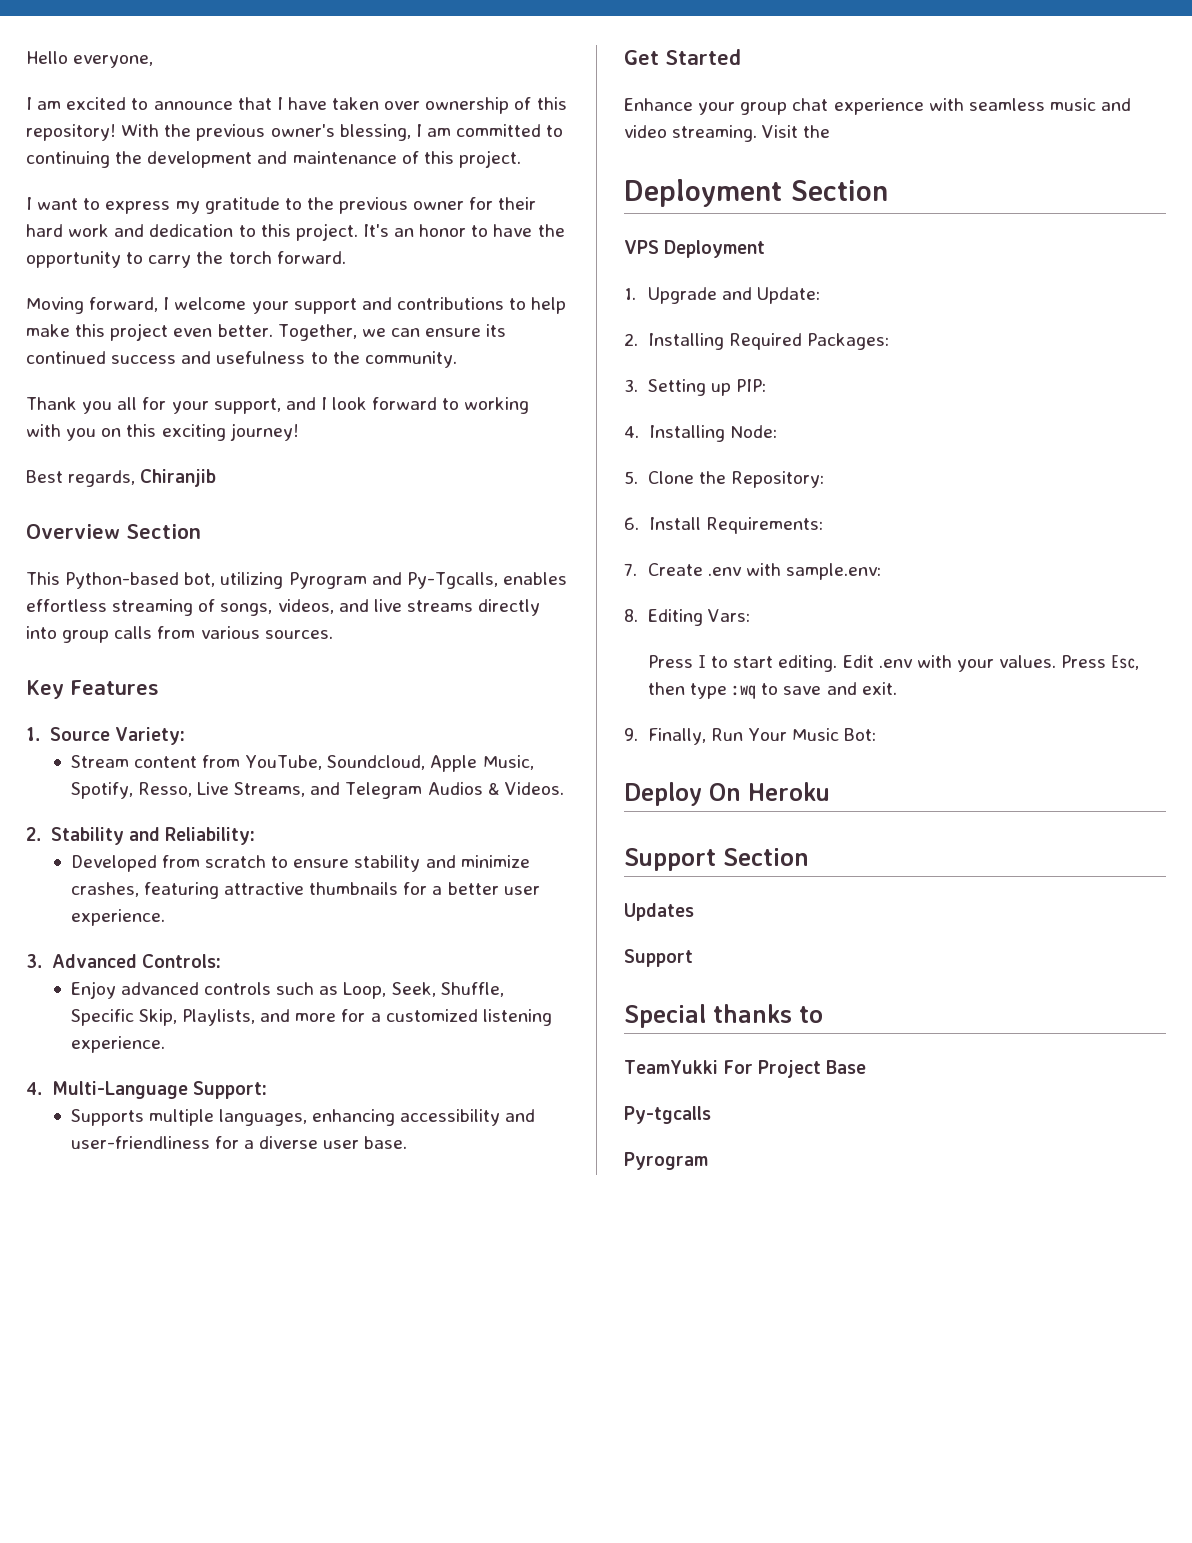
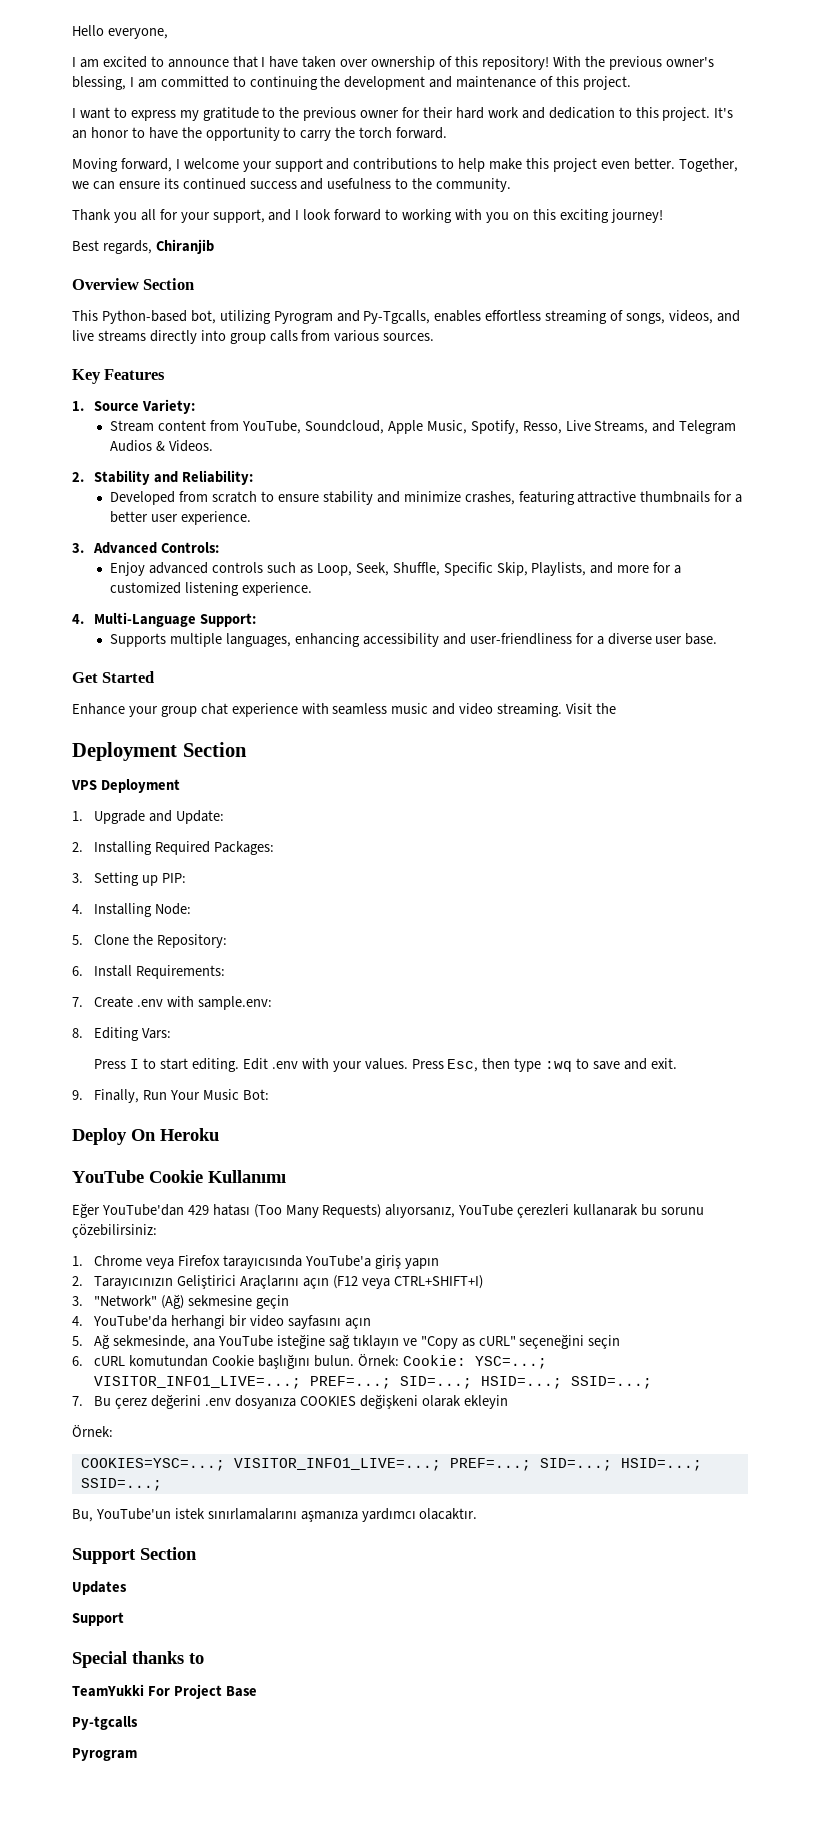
(830, 791) none -> [72,1170,286,1183] [72,1203,704,1218] [72,1224,157,1238] [72,1255,439,1269] [72,1275,483,1289] [72,1294,290,1309] [72,1315,371,1329] [72,1334,621,1349] [72,1354,547,1369] [94,1376,653,1389] [72,1394,508,1409] [72,1425,113,1437] [80,1458,702,1471] [80,1478,162,1491] [72,1508,478,1522] // YouTube Cookie Kullanımı // Eğer YouTube'dan 429 hatası (Too Many Requests) alıyorsanız, YouTube çerezleri kullanarak bu sorunu çözebilirsiniz: // 1. Chrome veya Firefox tarayıcısında YouTube'a giriş yapın // 2. Tarayıcınızın Geliştirici Araçlarını açın (F12 veya CTRL+SHIFT+I) // 3. "Network" (Ağ) sekmesine geçin // 4. YouTube'da herhangi bir video sayfasını açın // 5. Ağ sekmesinde, ana YouTube isteğine sağ tıklayın ve "Copy as cURL" seçeneğini seçin // 6. cURL komutundan Cookie başlığını bulun. Örnek: Cookie: YSC=...; VISITOR_INFO1_LIVE=...; PREF=...; SID=...; HSID=...; SSID=...; // 7. Bu çerez değerini .env dosyanıza COOKIES değişkeni olarak ekleyin // Örnek: // COOKIES=YSC=...; VISITOR_INFO1_LIVE=...; PREF=...; SID=...; HSID=...; SSID=...; // Bu, YouTube'un istek sınırlamalarını aşmanıza yardımcı olacaktır.

